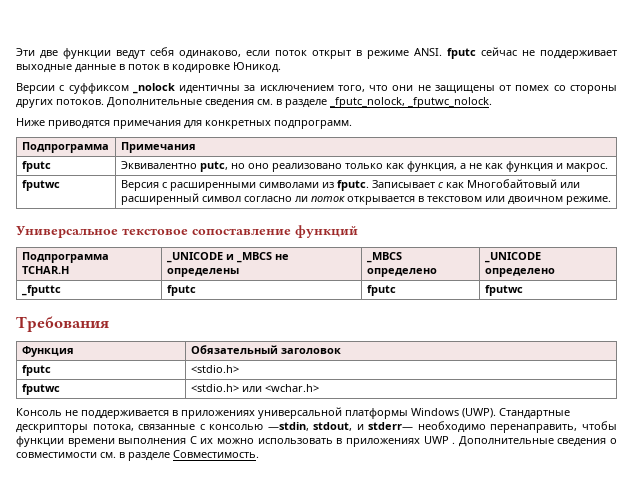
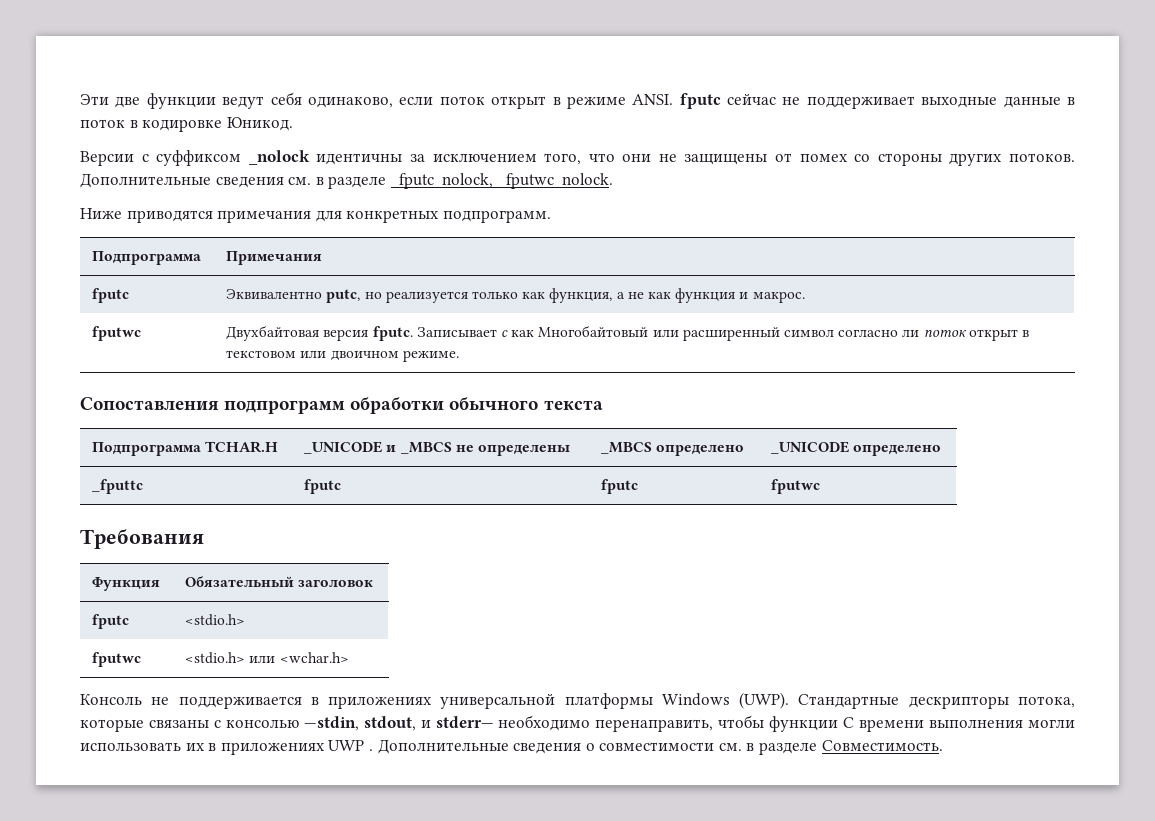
[247,163,342,172] оно реализовано -> [385,291,468,303] реализуется
[120,180,334,191] Версия с расширенными символами из -> [226,325,369,341] Двухбайтовая версия
[346,196,415,205] открывается -> [968,329,1018,341] открыт
[16,225,358,238] Универсальное текстовое сопоставление функций -> [80,397,603,414] Сопоставления подпрограмм обработки обычного текста
[138,424,196,430] связанные -> [80,719,209,732] которые связаны
(64, 441) none -> [843,717,855,728] C
[189,436,333,444] C их можно использовать -> [1027,719,1075,728] [80,742,205,751] могли использовать их

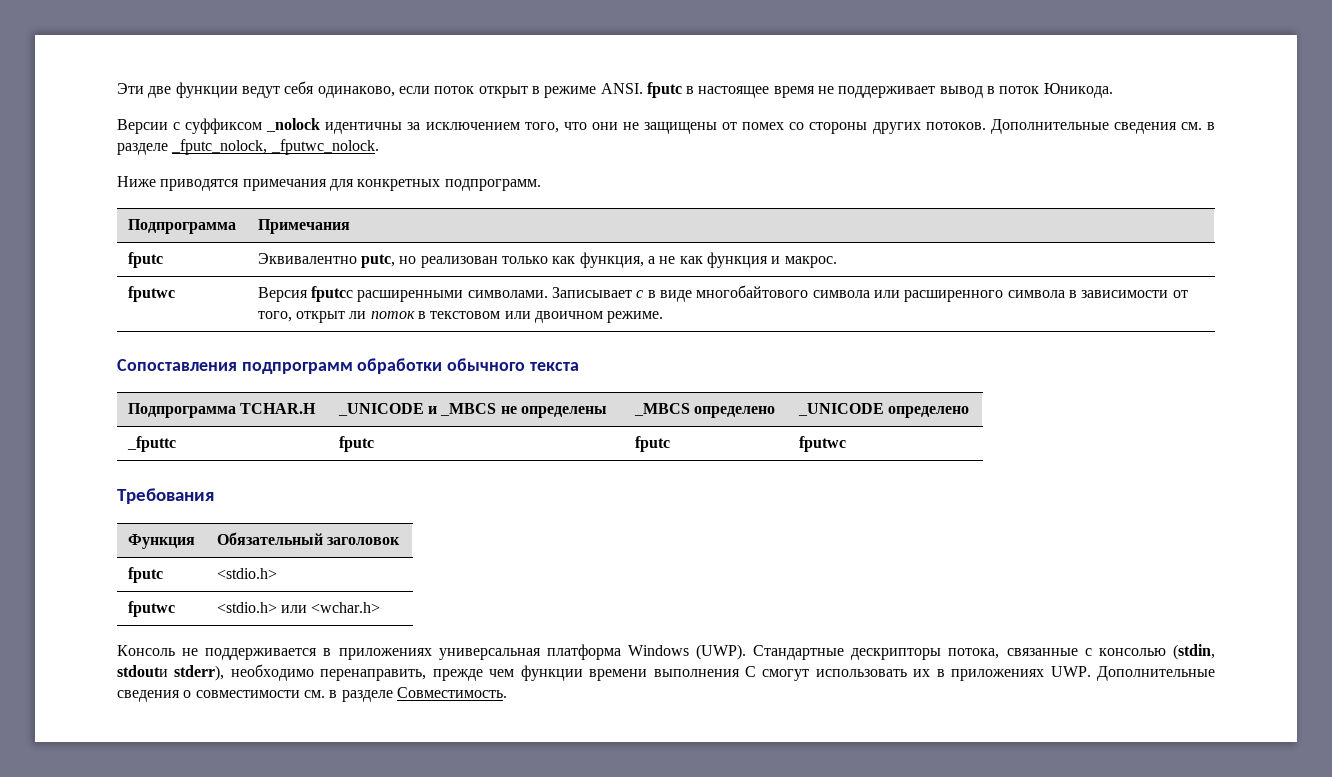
[727,93,1076,109] [80,117,293,132] сейчас не поддерживает выходные данные в поток в кодировке Юникод. -> [686,83,1113,98] в настоящее время не поддерживает вывод в поток Юникода.
[385,291,468,303] реализуется -> [420,256,498,268] реализован
[226,325,899,341] Двухбайтовая версия fputc. Записывает c как Многобайтовый или расширенный символ согласно -> [257,285,1188,302] [257,311,346,323] Версия fputcс расширенными символами. Записывает c в виде многобайтового символа или расширенного символа в зависимости от того, открыт
[968,329,1018,341] открыт -> (415, 315) none
[440,693,653,709] универсальной платформы -> [438,644,621,660] универсальная платформа
[80,715,1075,732] которые связаны с консолью —stdin, stdout, и stderr— необходимо перенаправить, чтобы функции C времени выполнения могли -> [1006,644,1215,660] [117,664,810,681] связанные с консолью (stdin, stdoutи stderr), необходимо перенаправить, прежде чем функции времени выполнения C смогут
[328,740,373,751] UWP . -> [1050,666,1091,677] UWP.

